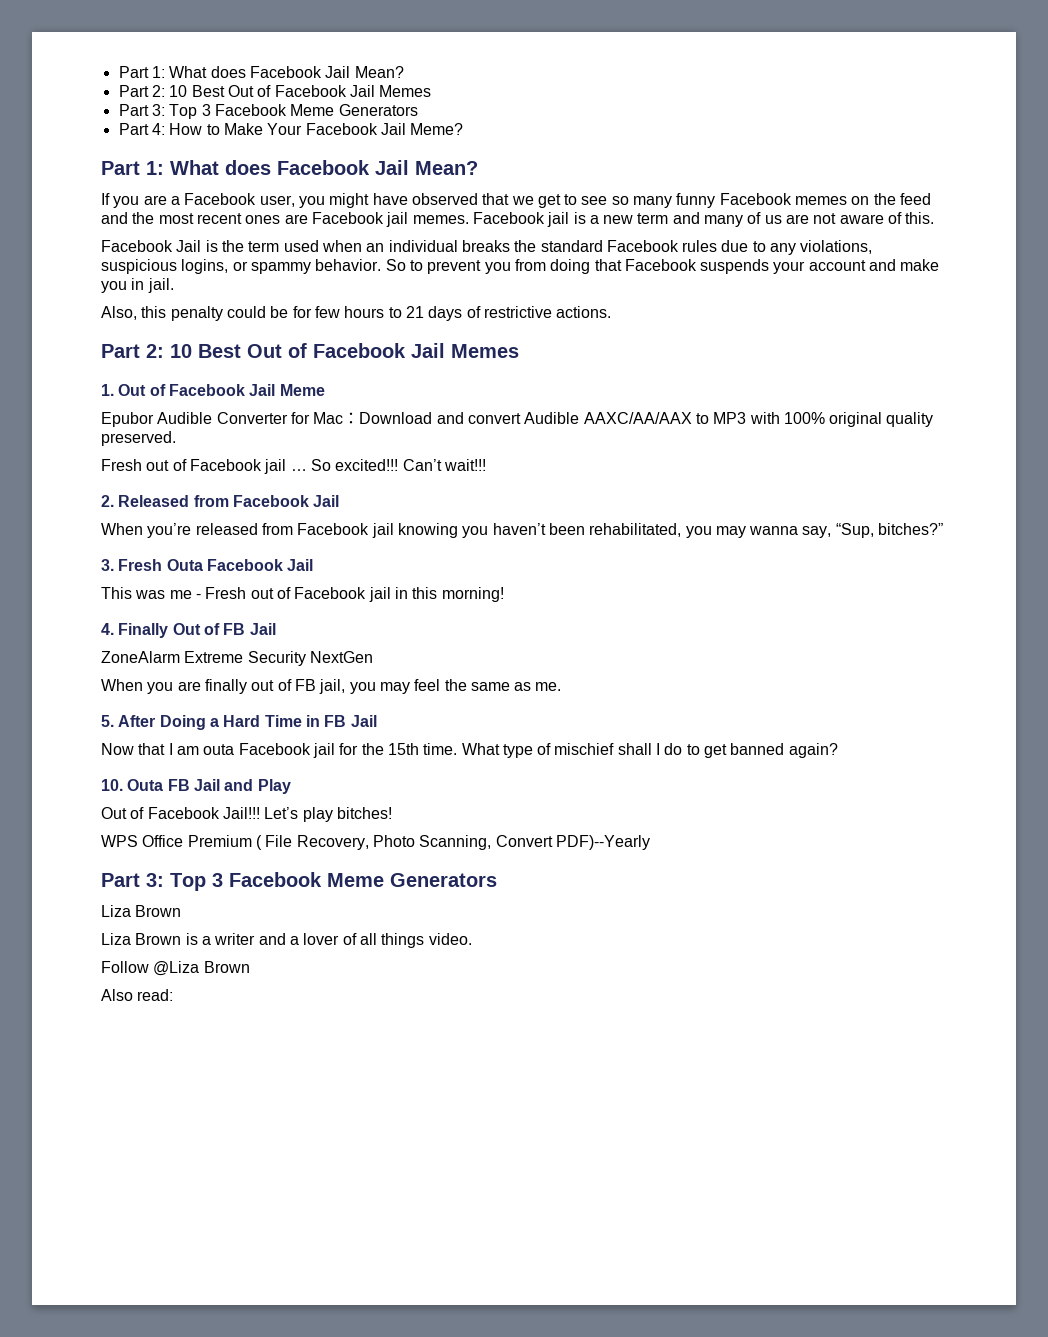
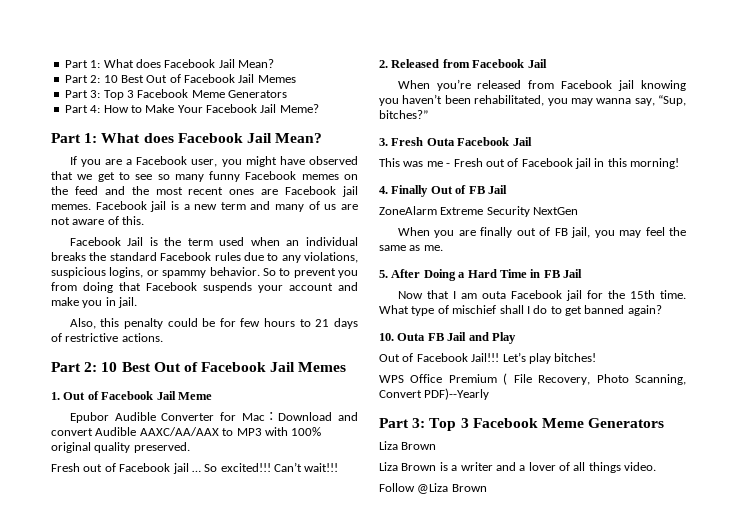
[101,989,174,1001] // Also read: -> (487, 488) none

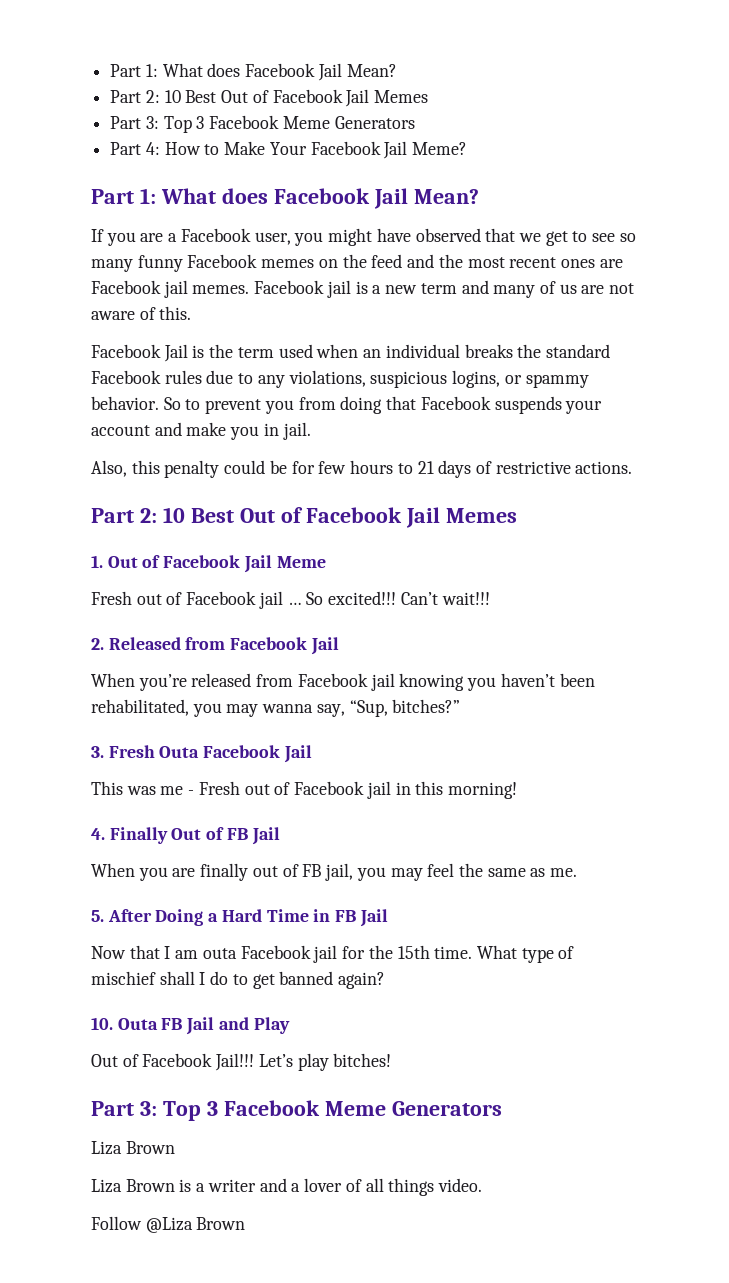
[69,412,359,423] [51,427,322,436] [51,442,190,453] // Epubor Audible Converter for Mac：Download and convert Audible AAXC/AA/AAX to MP3 with 100% original quality preserved. -> (326, 562) none
[379,206,579,217] // ZoneAlarm Extreme Security NextGen -> (280, 836) none
[379,373,686,385] [379,388,490,400] // WPS Office Premium ( File Recovery, Photo Scanning, Convert PDF)--Yearly -> (392, 1060) none

